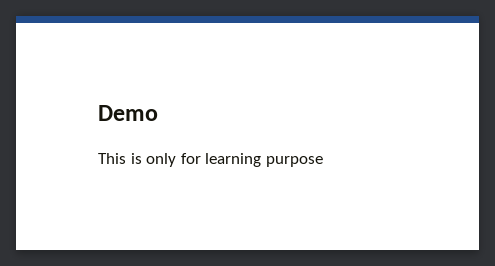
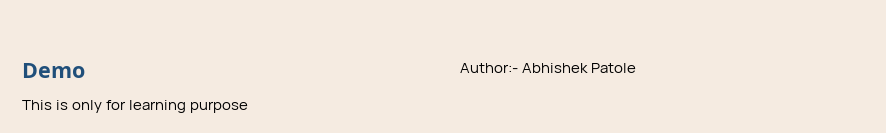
(323, 161) none -> [460,63,637,73] // Author:- Abhishek Patole

